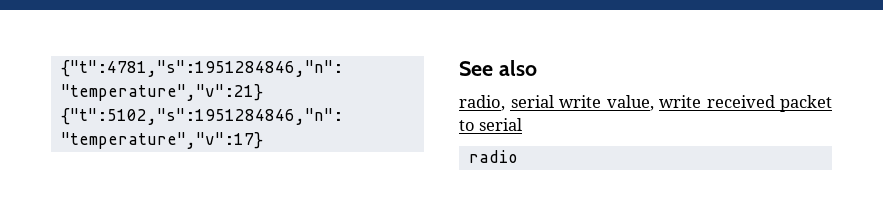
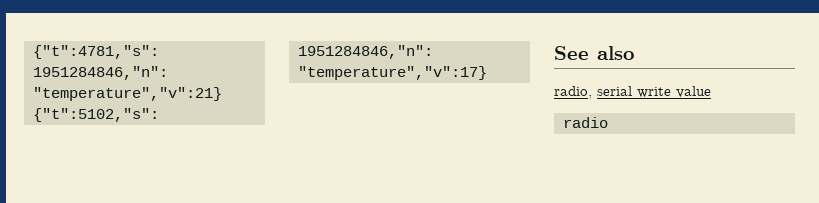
[606,95,832,112] [459,118,523,131] value, write received packet to serial -> [676,86,711,98] value

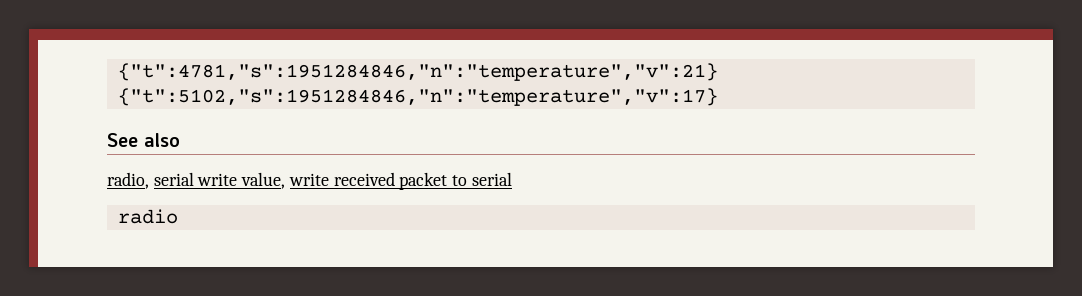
[676,86,711,98] value -> [241,172,512,190] value, write received packet to serial

